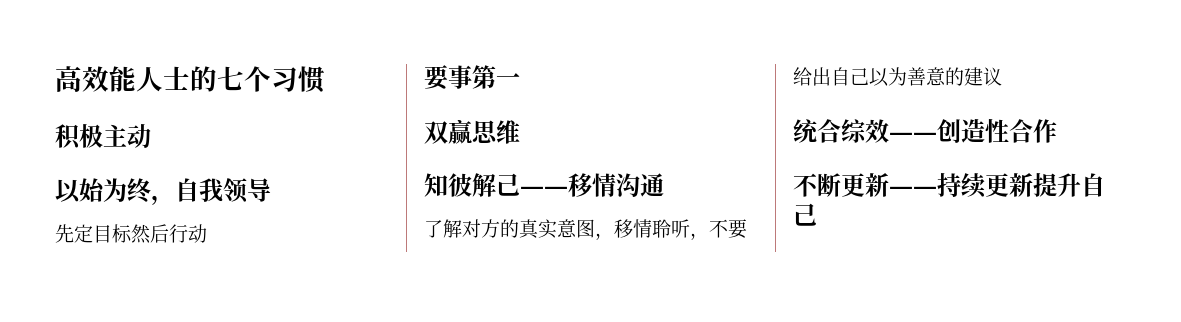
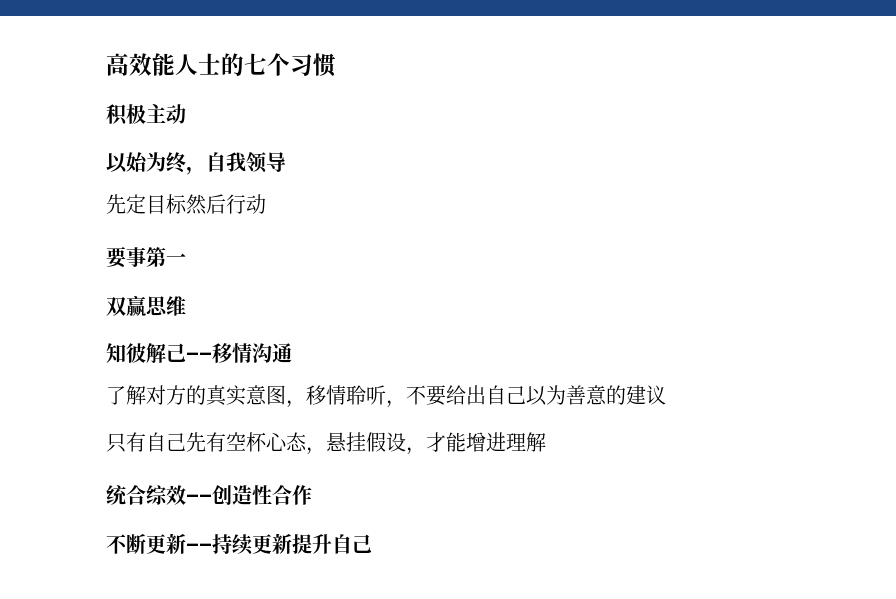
(1002, 76) none -> [106,432,546,455] // 只有自己先有空杯心态，悬挂假设，才能增进理解

